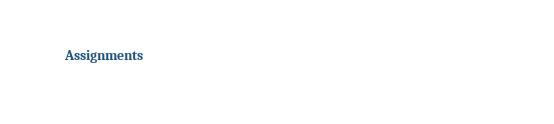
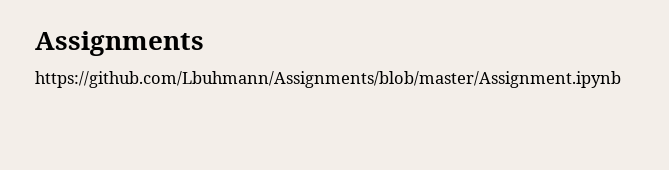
(143, 56) none -> [35,71,621,88] // https://github.com/Lbuhmann/Assignments/blob/master/Assignment.ipynb

